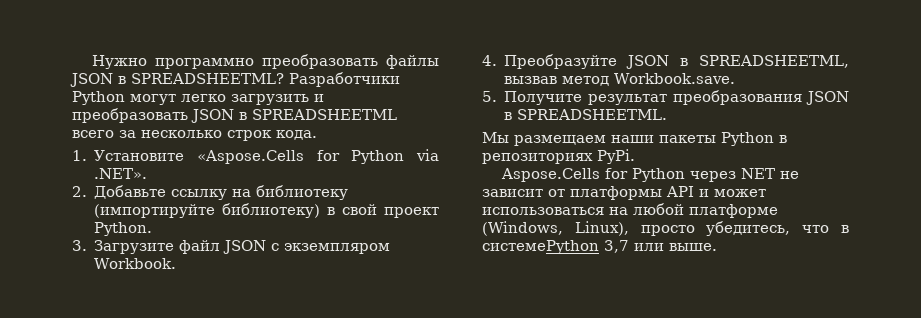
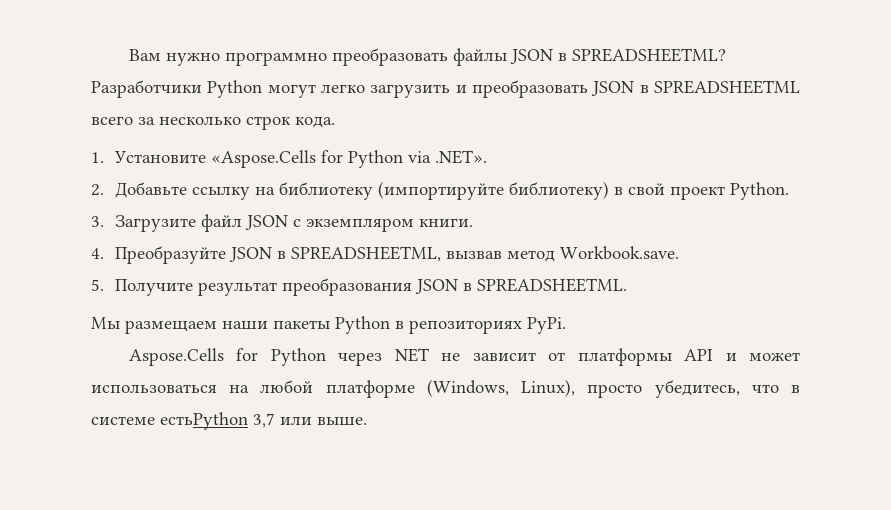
[92,55,148,69] Нужно -> [129,49,221,66] Вам нужно
[94,258,177,269] Workbook. -> [419,218,474,227] книги.
[482,240,599,254] системеPython -> [91,412,248,430] системе естьPython

